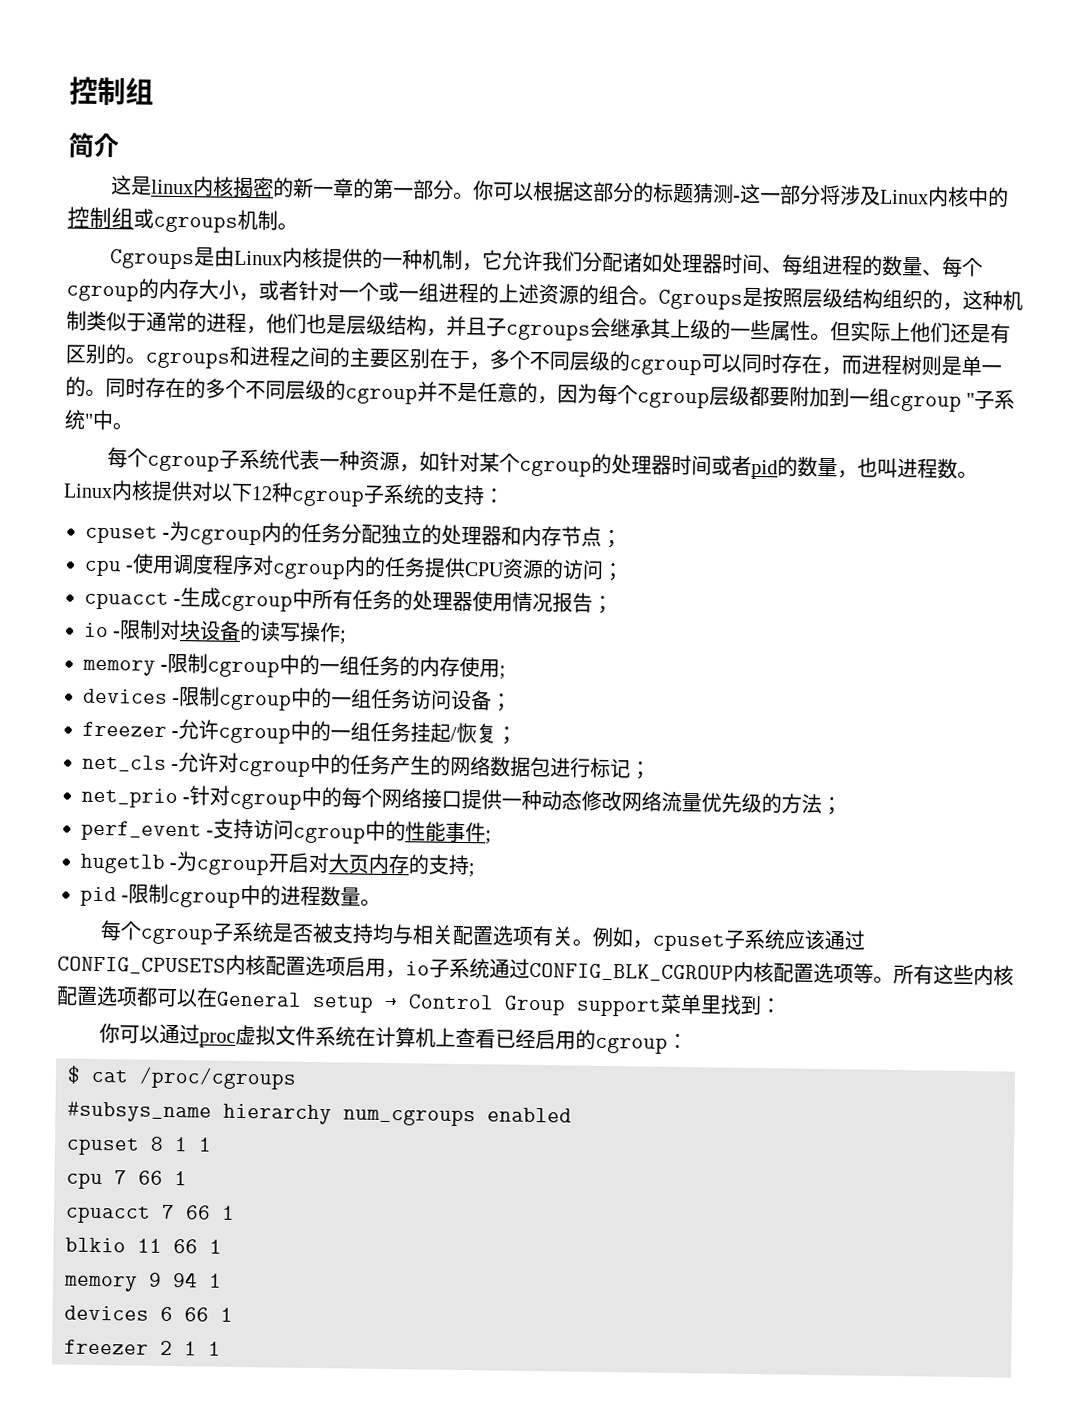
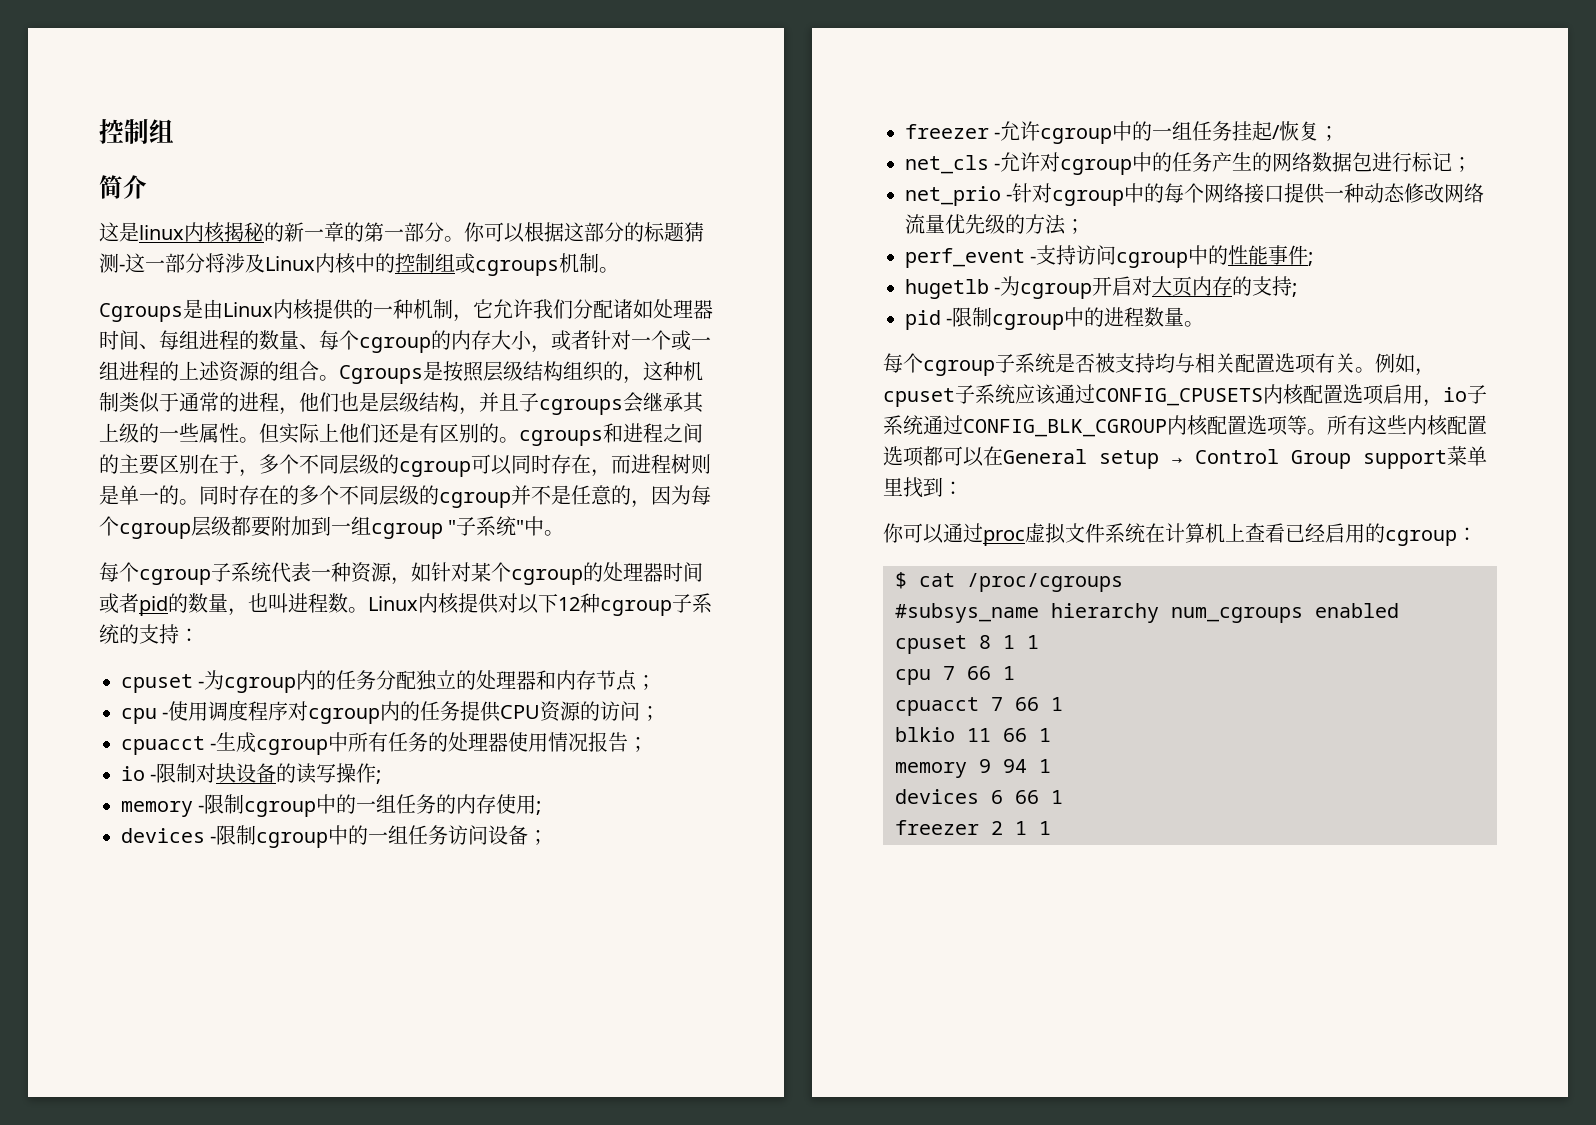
[253,177,275,198] 密 -> [244,222,265,242] 秘

